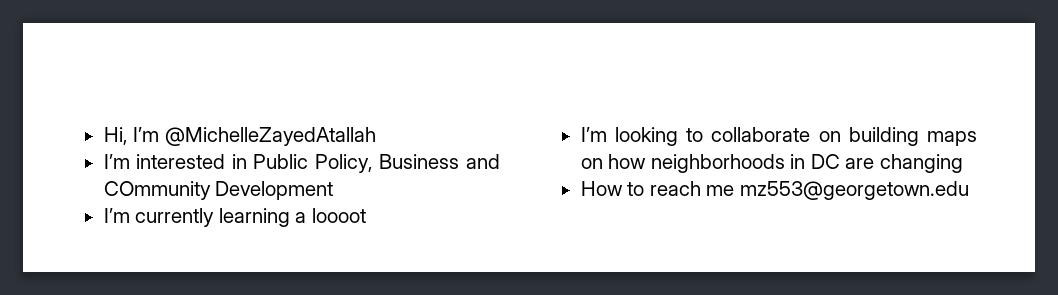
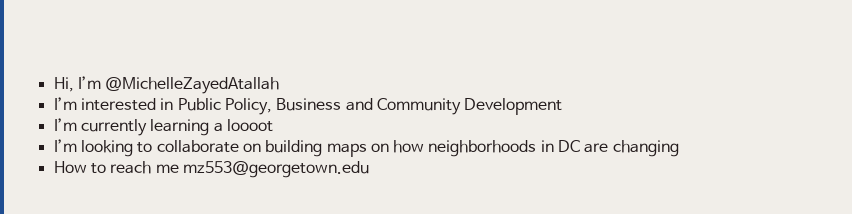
[103,181,211,200] COmmunity -> [376,98,461,115] Community

